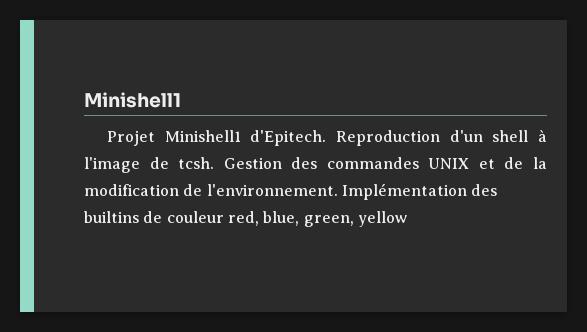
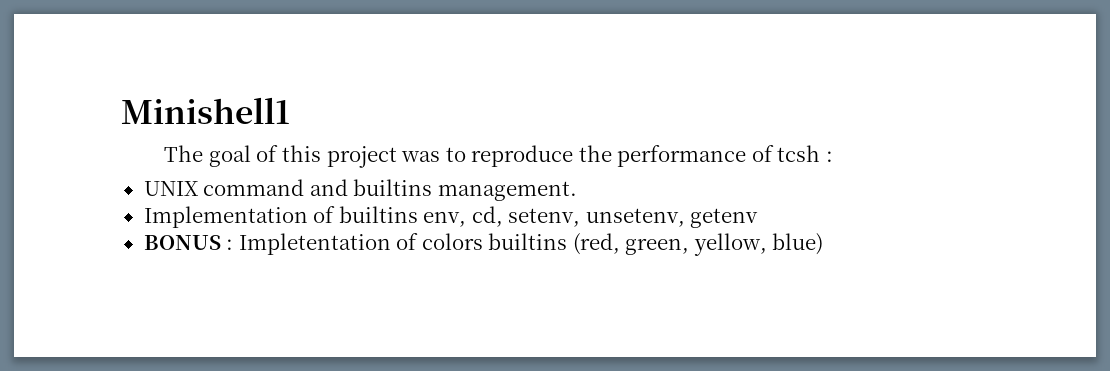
[107,129,547,146] [84,157,547,173] [84,183,498,200] [84,211,407,227] Projet Minishell1 d'Epitech. Reproduction d'un shell à l'image de tcsh. Gestion des commandes UNIX et de la modification de l'environnement. Implémentation des builtins de couleur red, blue, green, yellow -> [164,145,833,168] [143,179,577,201] [143,206,759,228] [143,233,824,256] The goal of this project was to reproduce the performance of tcsh : // UNIX command and builtins management. // Implementation of builtins env, cd, setenv, unsetenv, getenv // BONUS : Impletentation of colors builtins (red, green, yellow, blue)

